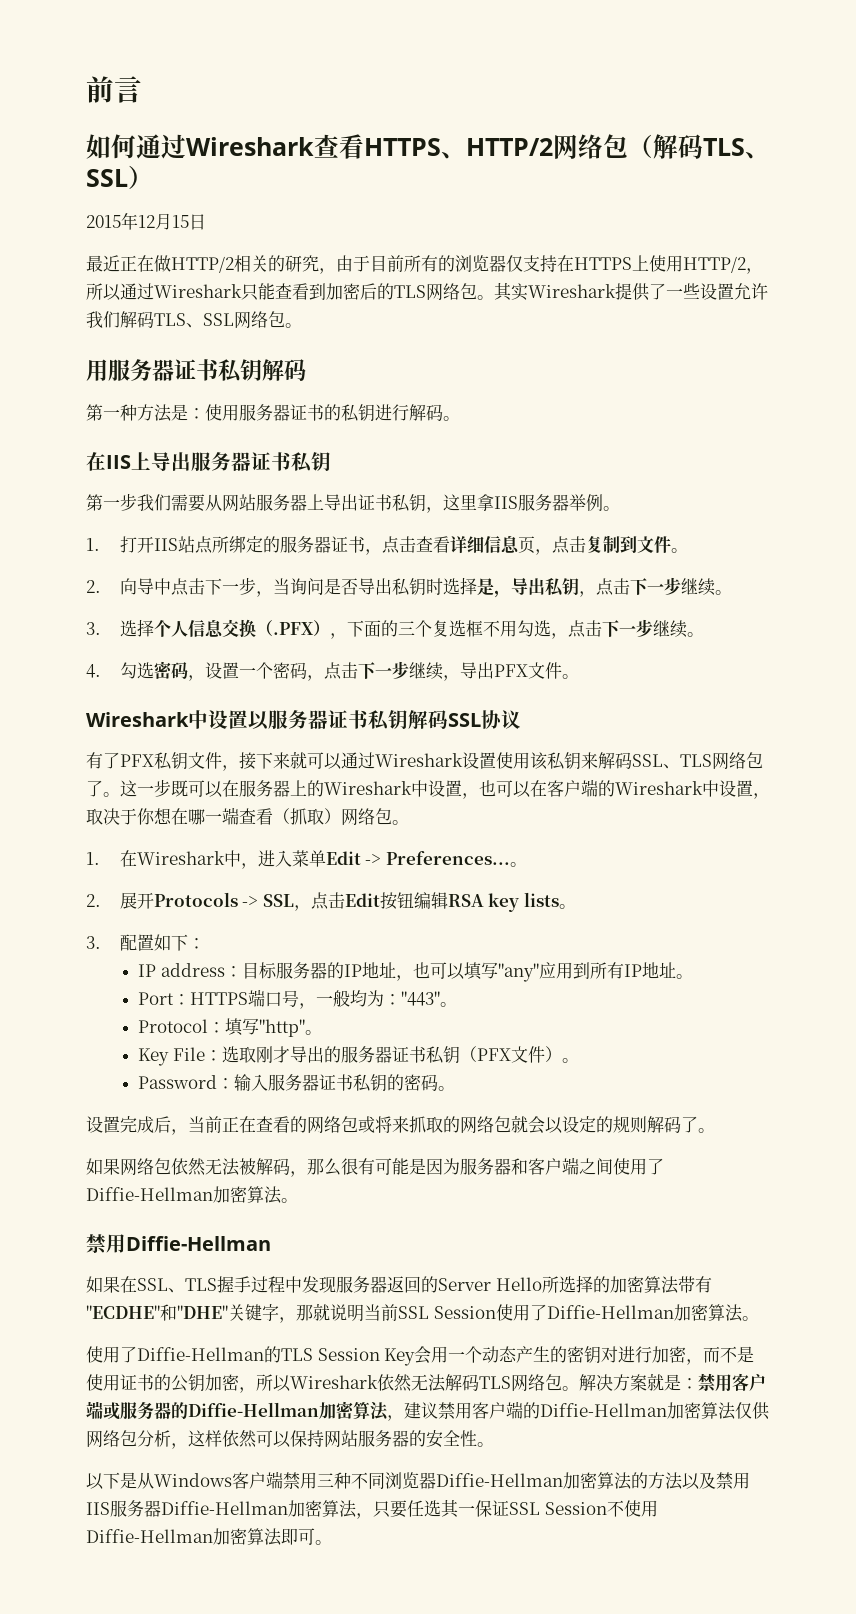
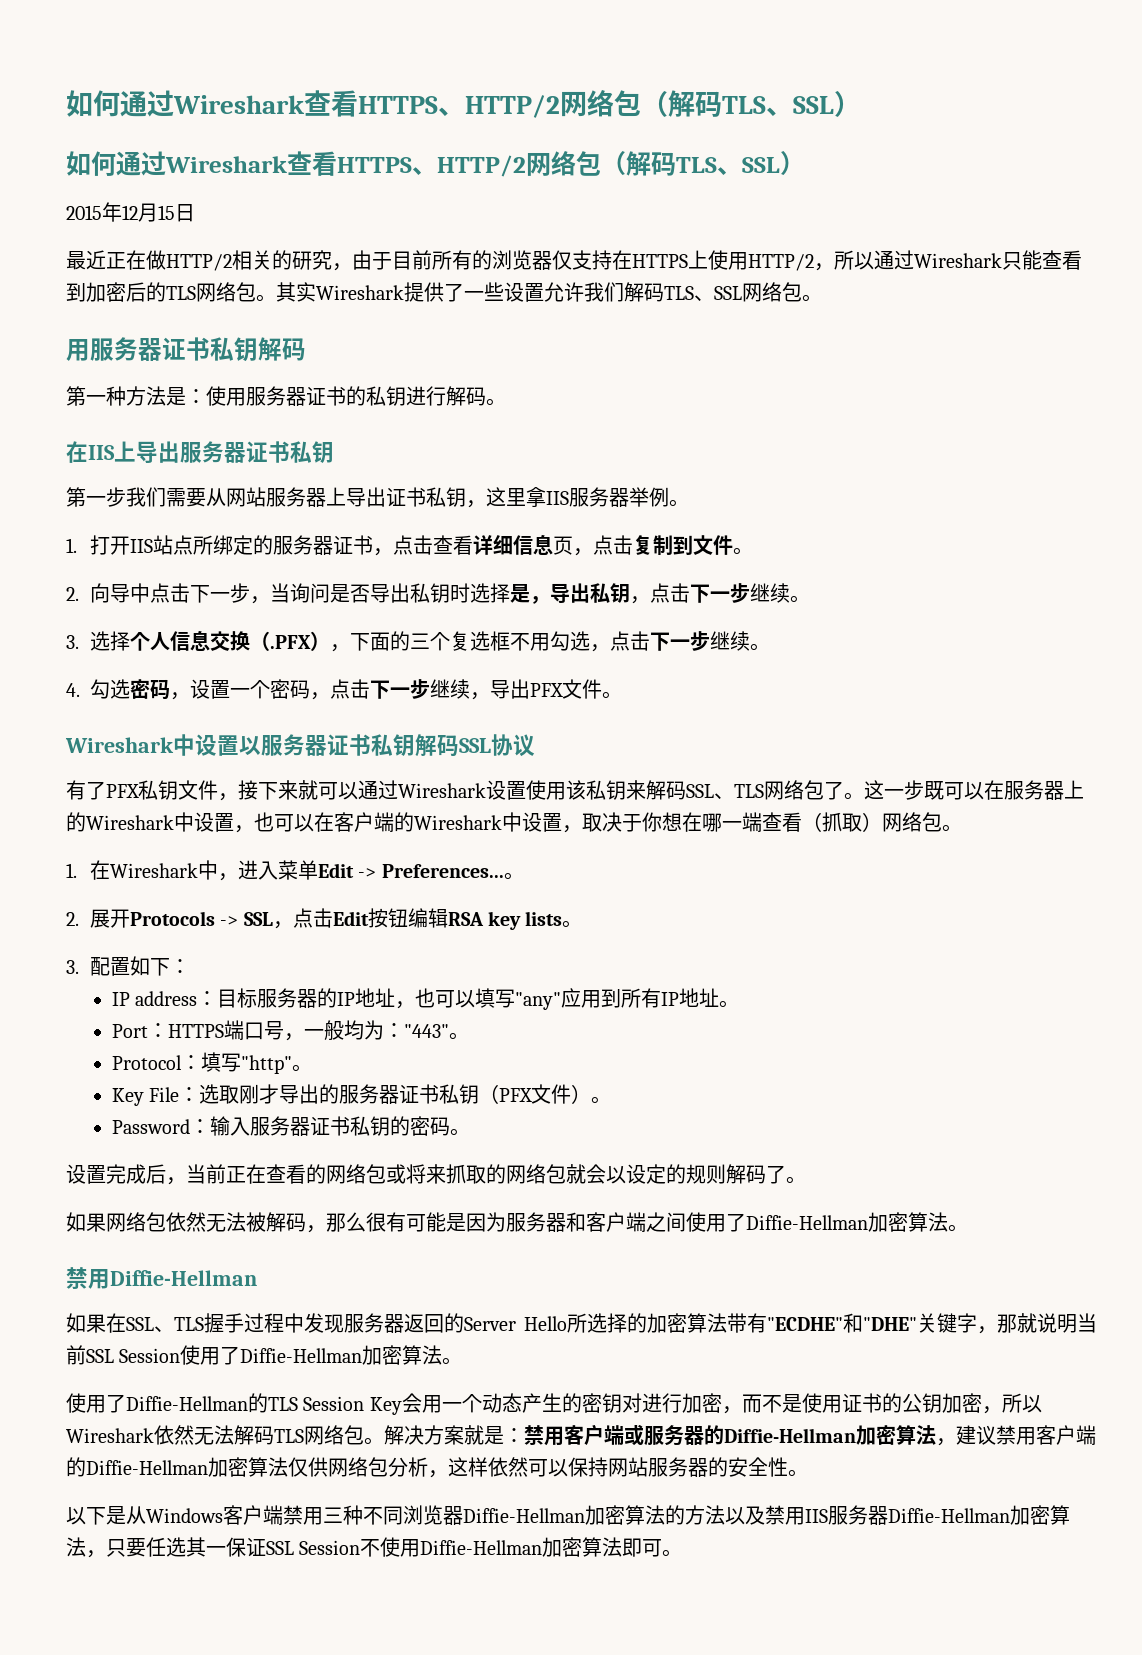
[86,76,142,103] 前言 -> [66,90,861,118] 如何通过Wireshark查看HTTPS、HTTP/2网络包（解码TLS、SSL）

